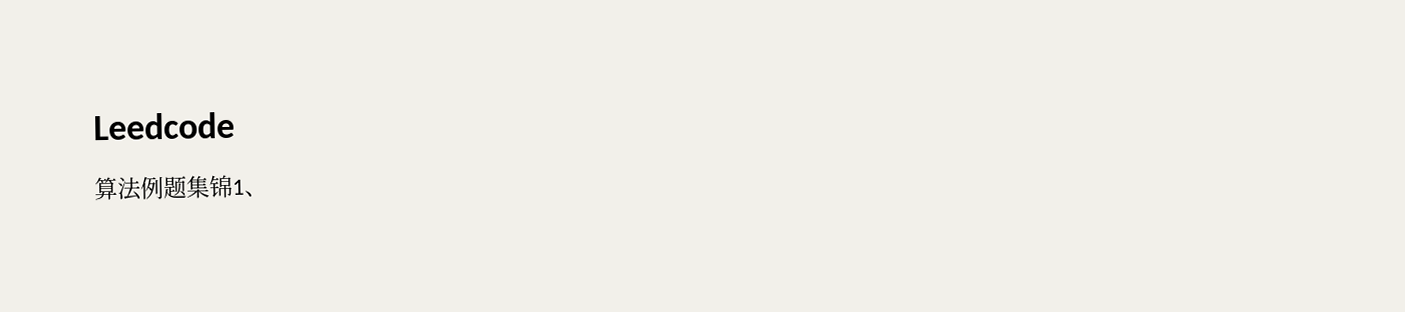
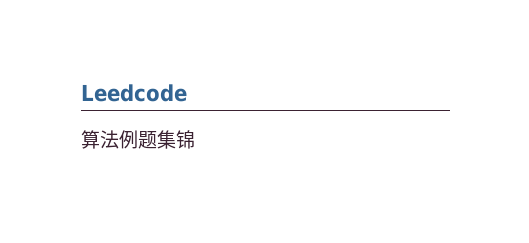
[232,179,268,197] 1、 -> (195, 139) none

